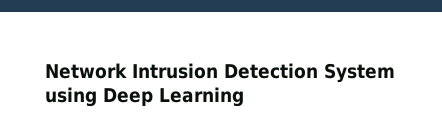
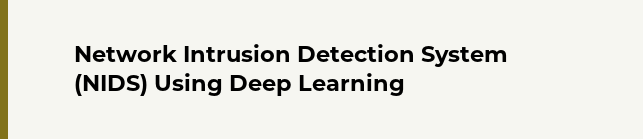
[45,87,97,107] using -> [74,73,224,96] (NIDS) Using

